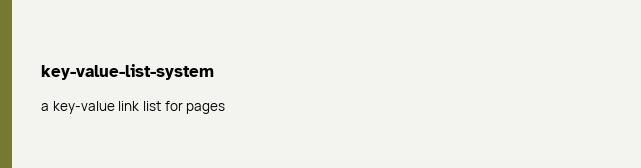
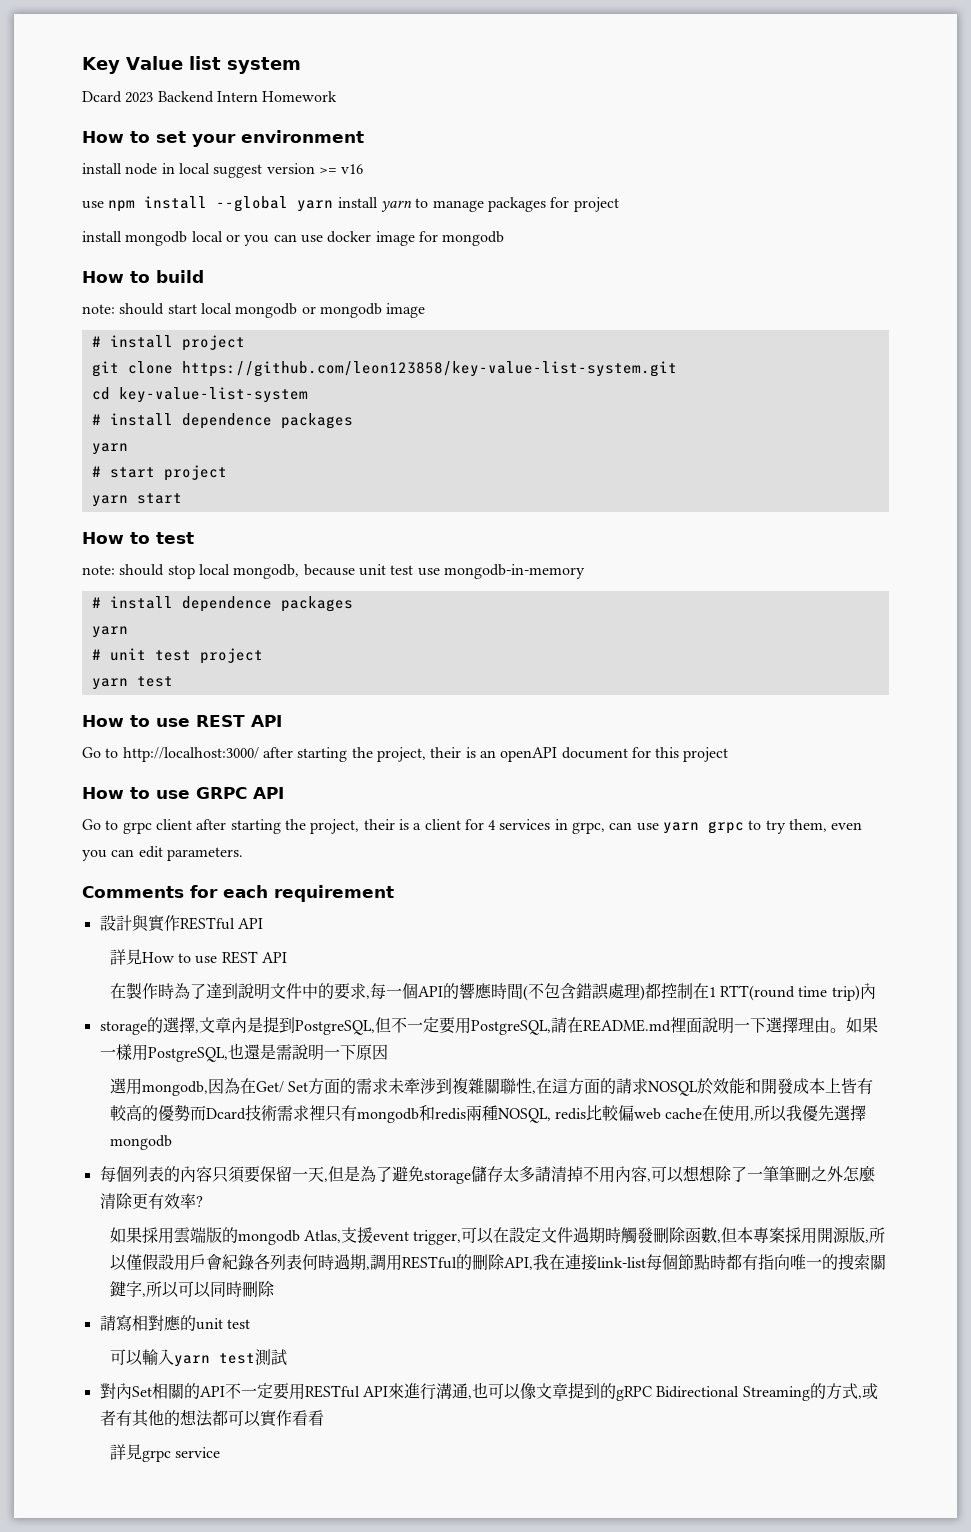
[41,64,214,80] [41,101,226,114] key-value-list-system // a key-value link list for pages -> [82,56,301,74] [82,91,338,103] [82,130,364,147] [82,163,364,178] [82,196,619,212] [82,231,505,246] [82,270,204,283] [82,303,426,318] [91,335,245,351] [91,361,677,377] [91,387,308,403] [91,413,353,429] [91,443,128,455] [91,465,227,481] [91,493,182,507] [82,532,194,544] [82,564,585,579] [91,596,353,612] [91,626,128,638] [91,648,263,664] [91,676,173,690] [82,715,282,727] [82,747,729,762] [82,787,284,799] [82,819,863,834] [82,846,243,861] [82,885,394,902] [99,915,263,932] [109,949,288,965] [109,982,876,1001] [99,1016,878,1035] [99,1043,388,1062] [109,1078,874,1096] [109,1104,867,1123] [109,1135,172,1150] [99,1165,875,1184] [99,1193,203,1209] [109,1227,886,1245] [109,1253,886,1271] [109,1281,275,1298] [99,1314,250,1331] [109,1349,287,1367] [99,1382,878,1401] [99,1409,324,1427] [109,1444,221,1462] Key Value list system // Dcard 2023 Backend Intern Homework // How to set your environment // install node in local suggest version >= v16 // use npm install --global yarn install yarn to manage packages for project // install mongodb local or you can use docker image for mongodb // How to build // note: should start local mongodb or mongodb image // # install project // git clone https://github.com/leon123858/key-value-list-system.git // cd key-value-list-system // # install dependence packages // yarn // # start project // yarn start // How to test // note: should stop local mongodb, because unit test use mongodb-in-memory // # install dependence packages // yarn // # unit test project // yarn test // How to use REST API // Go to http://localhost:3000/ after starting the project, their is an openAPI document for this project // How to use GRPC API // Go to grpc client after starting the project, their is a client for 4 services in grpc, can use yarn grpc to try them, even you can edit parameters. // Comments for each requirement // 設計與實作RESTful API // 詳見How to use REST API // 在製作時為了達到說明文件中的要求,每一個API的響應時間(不包含錯誤處理)都控制在1 RTT(round time trip)內 // storage的選擇,文章內是提到PostgreSQL,但不一定要用PostgreSQL,請在README.md裡面說明一下選擇理由。如果一樣用PostgreSQL,也還是需說明一下原因 // 選用mongodb,因為在Get/ Set方面的需求未牽涉到複雜關聯性,在這方面的請求NOSQL於效能和開發成本上皆有較高的優勢而Dcard技術需求裡只有mongodb和redis兩種NOSQL, redis比較偏web cache在使用,所以我優先選擇mongodb // 每個列表的內容只須要保留一天,但是為了避免storage儲存太多請清掉不用內容,可以想想除了一筆筆刪之外怎麼清除更有效率? // 如果採用雲端版的mongodb Atlas,支援event trigger,可以在設定文件過期時觸發刪除函數,但本專案採用開源版,所以僅假設用戶會紀錄各列表何時過期,調用RESTful的刪除API,我在連接link-list每個節點時都有指向唯一的搜索關鍵字,所以可以同時刪除 // 請寫相對應的unit test // 可以輸入yarn test測試 // 對內Set相關的API不一定要用RESTful API來進行溝通,也可以像文章提到的gRPC Bidirectional Streaming的方式,或者有其他的想法都可以實作看看 // 詳見grpc service

